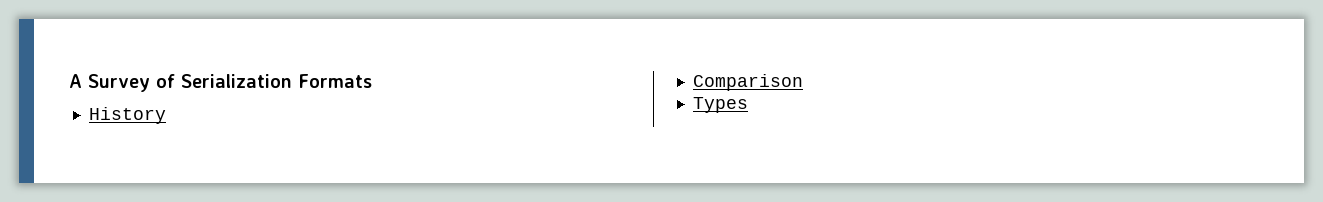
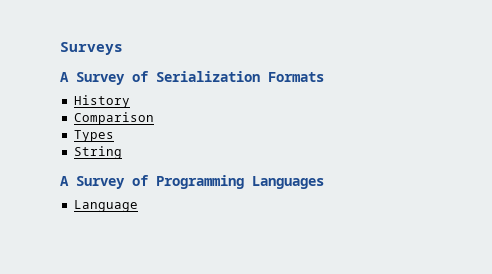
(69, 81) none -> [60,42,123,55] Surveys //
(748, 105) none -> [73,146,122,159] [60,175,324,189] [73,200,138,212] // String // A Survey of Programming Languages // Language

